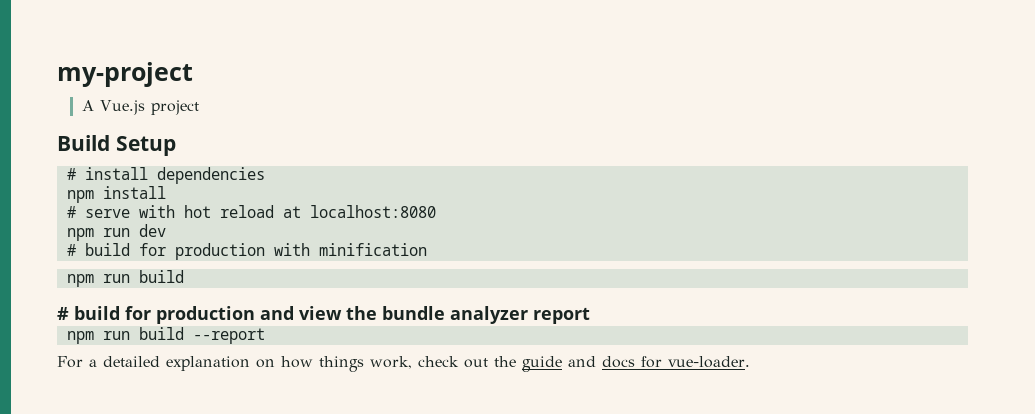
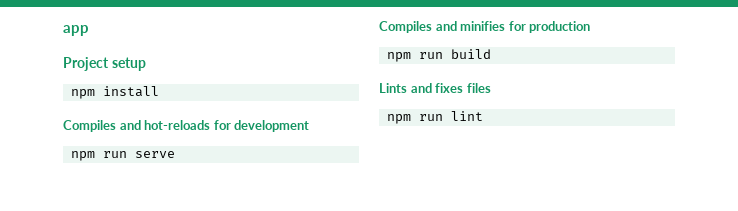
[57,62,193,87] [81,100,199,115] [57,135,176,156] [66,167,265,184] [66,186,166,203] [66,205,436,218] [66,224,166,241] [66,243,427,260] my-project // A Vue.js project // Build Setup // # install dependencies // npm install // # serve with hot reload at localhost:8080 // npm run dev // # build for production with minification -> [63,25,89,36] [63,57,146,71] [70,86,159,99] [63,120,310,132] [70,151,175,161] [379,21,591,33] app // Project setup // npm install // Compiles and hot-reloads for development // npm run serve // Compiles and minifies for production
[57,306,590,324] [66,327,265,344] [57,356,750,372] # build for production and view the bundle analyzer report // npm run build --report // For a detailed explanation on how things work, check out the guide and docs for vue-loader. -> [379,83,491,93] [386,111,483,124] Lints and fixes files // npm run lint

